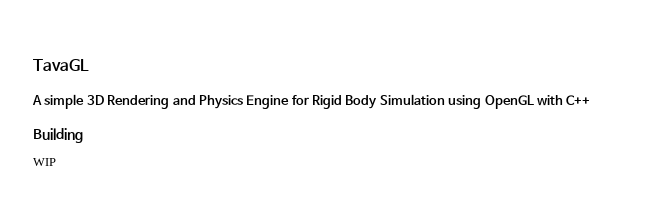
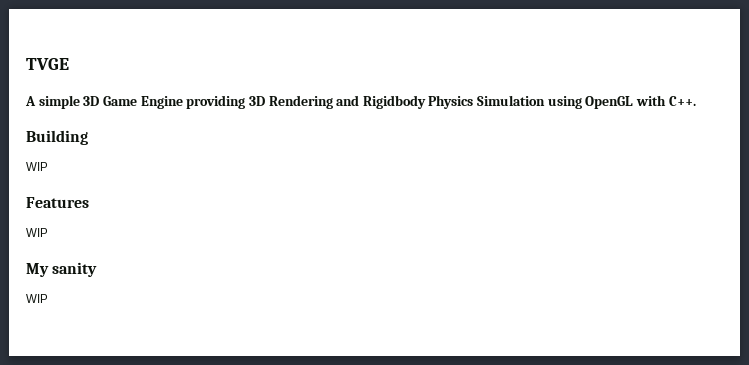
[33,59,89,71] TavaGL -> [26,58,69,70] TVGE
[107,95,378,109] Rendering and Physics Engine for Rigid Body -> [102,95,474,109] Game Engine providing 3D Rendering and Rigidbody Physics
[566,95,591,105] C++ -> [668,96,696,106] C++.
(56, 162) none -> [26,197,89,208] [26,228,48,237] [26,262,98,277] [26,294,48,303] // Features // WIP // My sanity // WIP

